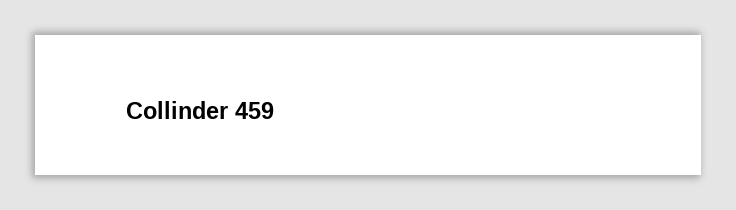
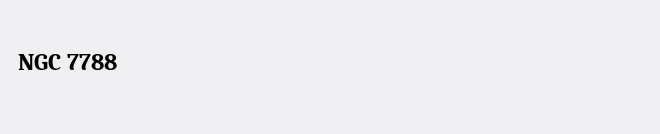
[126,101,274,119] Collinder 459 -> [18,54,118,70] NGC 7788

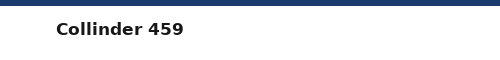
[18,54,118,70] NGC 7788 -> [56,22,184,35] Collinder 459

